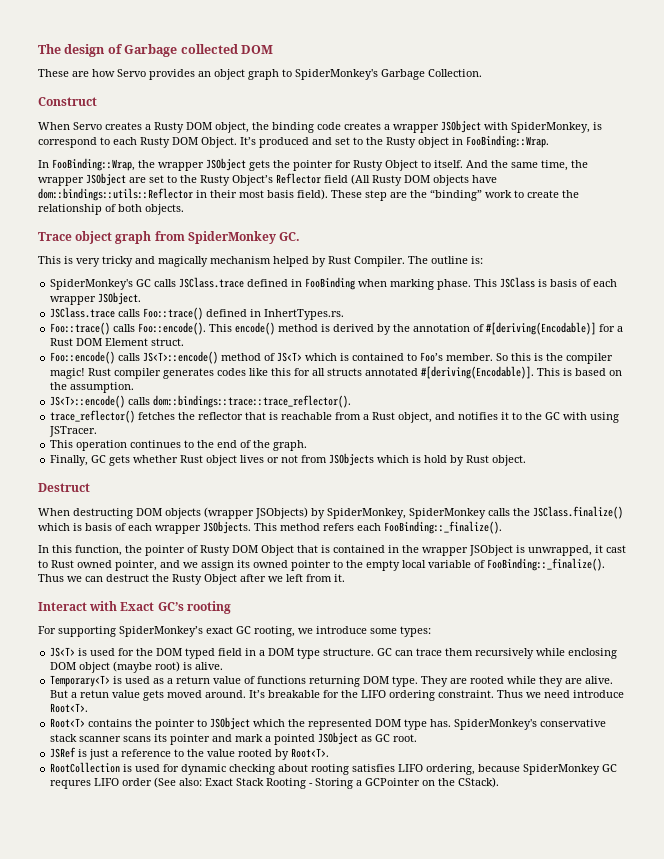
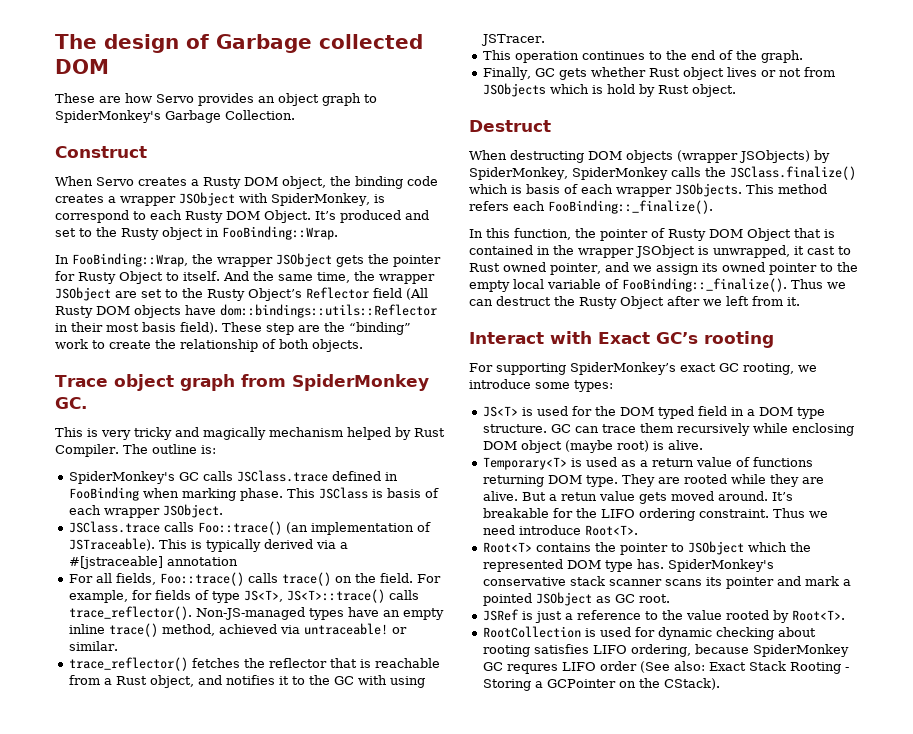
[206,309,345,320] [50,322,624,335] [50,338,185,346] [50,351,614,364] [50,366,623,379] [50,382,135,393] [50,395,352,408] defined in InhertTypes.rs. // Foo::trace() calls Foo::encode(). This encode() method is derived by the annotation of #[deriving(Encodable)] for a Rust DOM Element struct. // Foo::encode() calls JS<T>::encode() method of JS<T> which is contained to Foo’s member. So this is the compiler magic! Rust compiler generates codes like this for all structs annotated #[deriving(Encodable)]. This is based on the assumption. // JS<T>::encode() calls dom::bindings::trace::trace_reflector(). -> [285,522,431,535] [68,538,348,552] [68,556,238,569] [68,572,441,586] [68,589,419,603] [68,606,444,620] [68,623,407,637] [68,641,118,651] (an implementation of JSTraceable). This is typically derived via a #[jstraceable] annotation // For all fields, Foo::trace() calls trace() on the field. For example, for fields of type JS<T>, JS<T>::trace() calls trace_reflector(). Non-JS-managed types have an empty inline trace() method, achieved via untraceable! or similar.

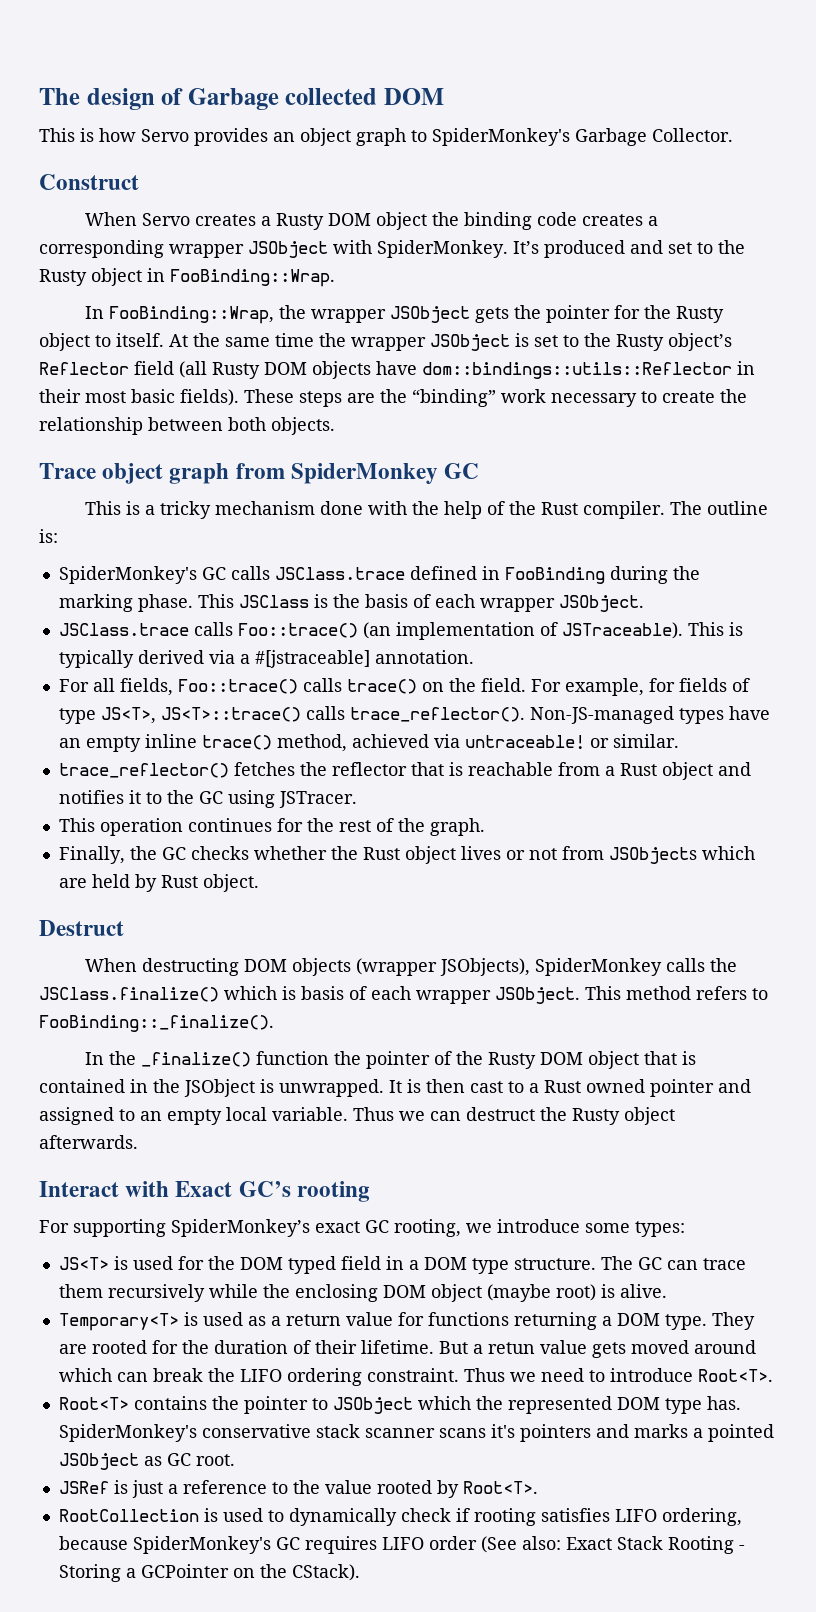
[55,93,121,103] These are -> [39,128,94,142] This is
[225,110,295,120] Collection. -> [652,128,733,142] Collector.
[282,176,326,189] object, -> [375,212,427,230] object
(116, 199) none -> [39,240,164,258] corresponding
[271,193,385,206] [55,210,311,223] SpiderMonkey, is correspond to each Rusty DOM Object. -> [377,240,508,258] SpiderMonkey.
[78,271,163,284] Rusty Object -> [643,305,724,323] [39,333,90,351] the Rusty object
[223,271,249,281] And -> [169,334,188,347] At
[317,271,435,284] [55,287,302,301] time, the wrapper JSObject are set to the Rusty Object’s -> [275,333,732,351] time the wrapper JSObject is set to the Rusty object’s
[406,288,428,300] (All -> [179,361,207,378] (all
[142,322,294,335] basis field). These step -> [131,389,342,407] basic fields). These steps
(88, 344) none -> [551,393,637,407] necessary
[262,339,276,349] of -> [148,417,223,431] between
[55,397,87,409] [55,427,445,440] [55,444,119,457] GC. // This is very tricky and magically mechanism helped by Rust Compiler. -> [444,463,480,479] [84,501,665,519] GC // This is a tricky mechanism done with the help of the Rust compiler.
[142,488,179,498] when -> [609,566,700,584] during the
(383, 493) none -> [332,594,360,608] the
[166,557,238,566] annotation -> [374,650,474,664] annotation.
[149,675,194,688] object, -> [661,762,713,780] object
[357,675,387,685] with -> (223, 797) none
[648,50,715,60] to the end -> [276,818,371,832] for the rest
[534,67,646,80] GC gets whether -> [129,846,358,860] the GC checks whether the
[591,84,635,94] is hold -> [58,874,130,888] are held
[739,150,830,163] [469,167,568,180] JSObjects) by SpiderMonkey, -> [439,958,530,976] JSObjects),
[675,183,742,197] JSObjects. -> [495,987,580,1004] JSObject.
[513,201,545,211] each -> [752,988,768,1000] to
[486,228,571,240] this function, -> [108,1051,329,1067] the _finalize() function
[668,228,791,241] Rusty DOM Object -> [455,1051,639,1069] the Rusty DOM object
[578,245,804,258] wrapper JSObject is unwrapped, it -> [184,1079,465,1097] JSObject is unwrapped. It is then
(851, 250) none -> [529,1083,539,1093] a
[550,262,858,275] [469,278,787,292] pointer, and we assign its owned pointer to the empty local variable of FooBinding::_finalize(). -> [650,1079,751,1097] [39,1107,348,1125] pointer and assigned to an empty local variable.
[620,296,800,309] Object after we left from it. -> [624,1107,675,1125] [39,1135,138,1149] object afterwards.
(547, 428) none -> [600,1256,633,1270] The
(788, 428) none -> [262,1284,290,1298] the
[735,457,750,467] of -> [397,1312,424,1326] for
(544, 481) none -> [601,1316,612,1326] a
[730,474,824,487] [482,491,518,501] while they are alive. -> [151,1340,434,1354] for the duration of their lifetime.
[717,491,793,501] [482,508,573,518] around. It’s breakable for -> [693,1340,756,1354] [58,1368,203,1382] around which can break
(515, 530) none -> [588,1370,605,1382] to
[705,576,839,589] its pointer and mark -> [490,1424,688,1442] it's pointers and marks
[634,627,816,640] for dynamic checking about -> [267,1508,470,1526] to dynamically check if
[752,644,849,657] [482,662,558,674] SpiderMonkey GC requres -> [132,1536,377,1554] SpiderMonkey's GC requires

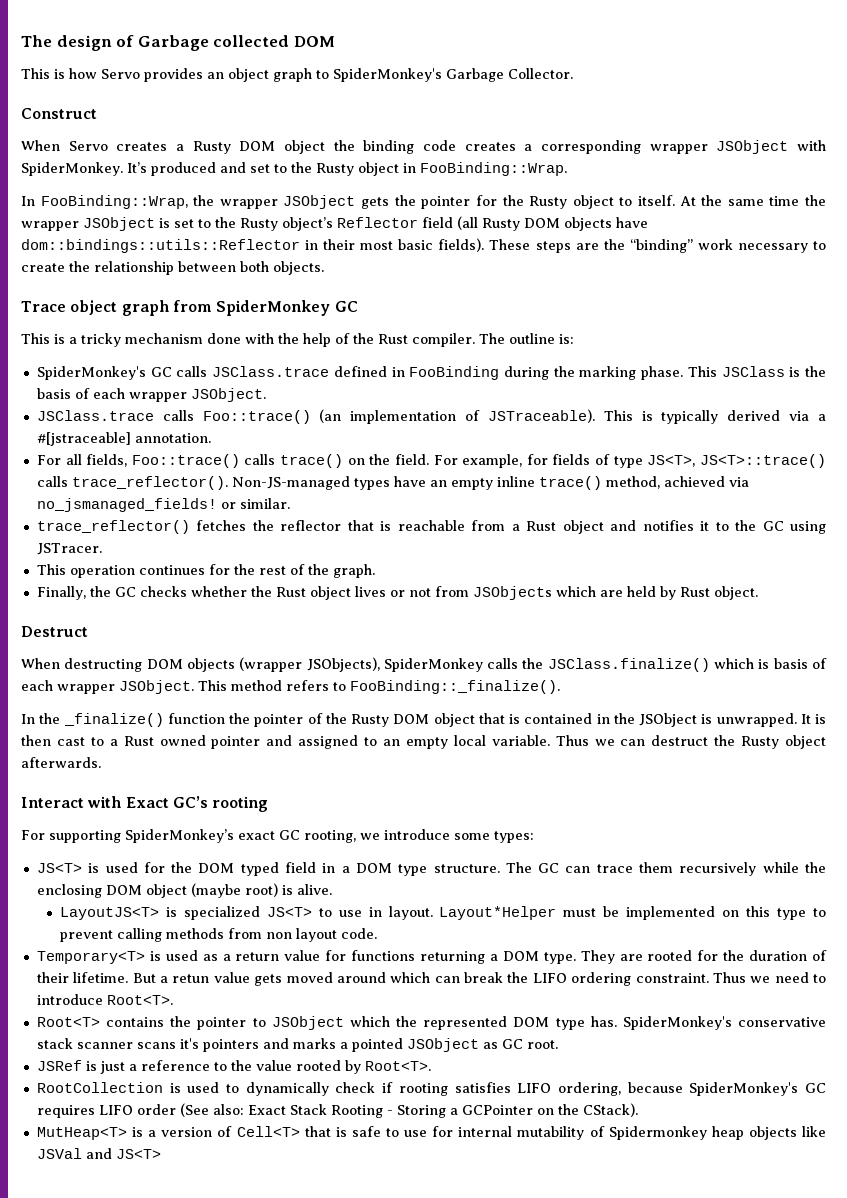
[464,735,585,750] untraceable! -> [36,498,217,512] no_jsmanaged_fields!
(667, 1291) none -> [60,906,826,920] [60,928,378,942] // LayoutJS<T> is specialized JS<T> to use in layout. Layout*Helper must be implemented on this type to prevent calling methods from non layout code.
(360, 1572) none -> [36,1126,827,1140] [36,1148,161,1159] // MutHeap<T> is a version of Cell<T> that is safe to use for internal mutability of Spidermonkey heap objects like JSVal and JS<T>

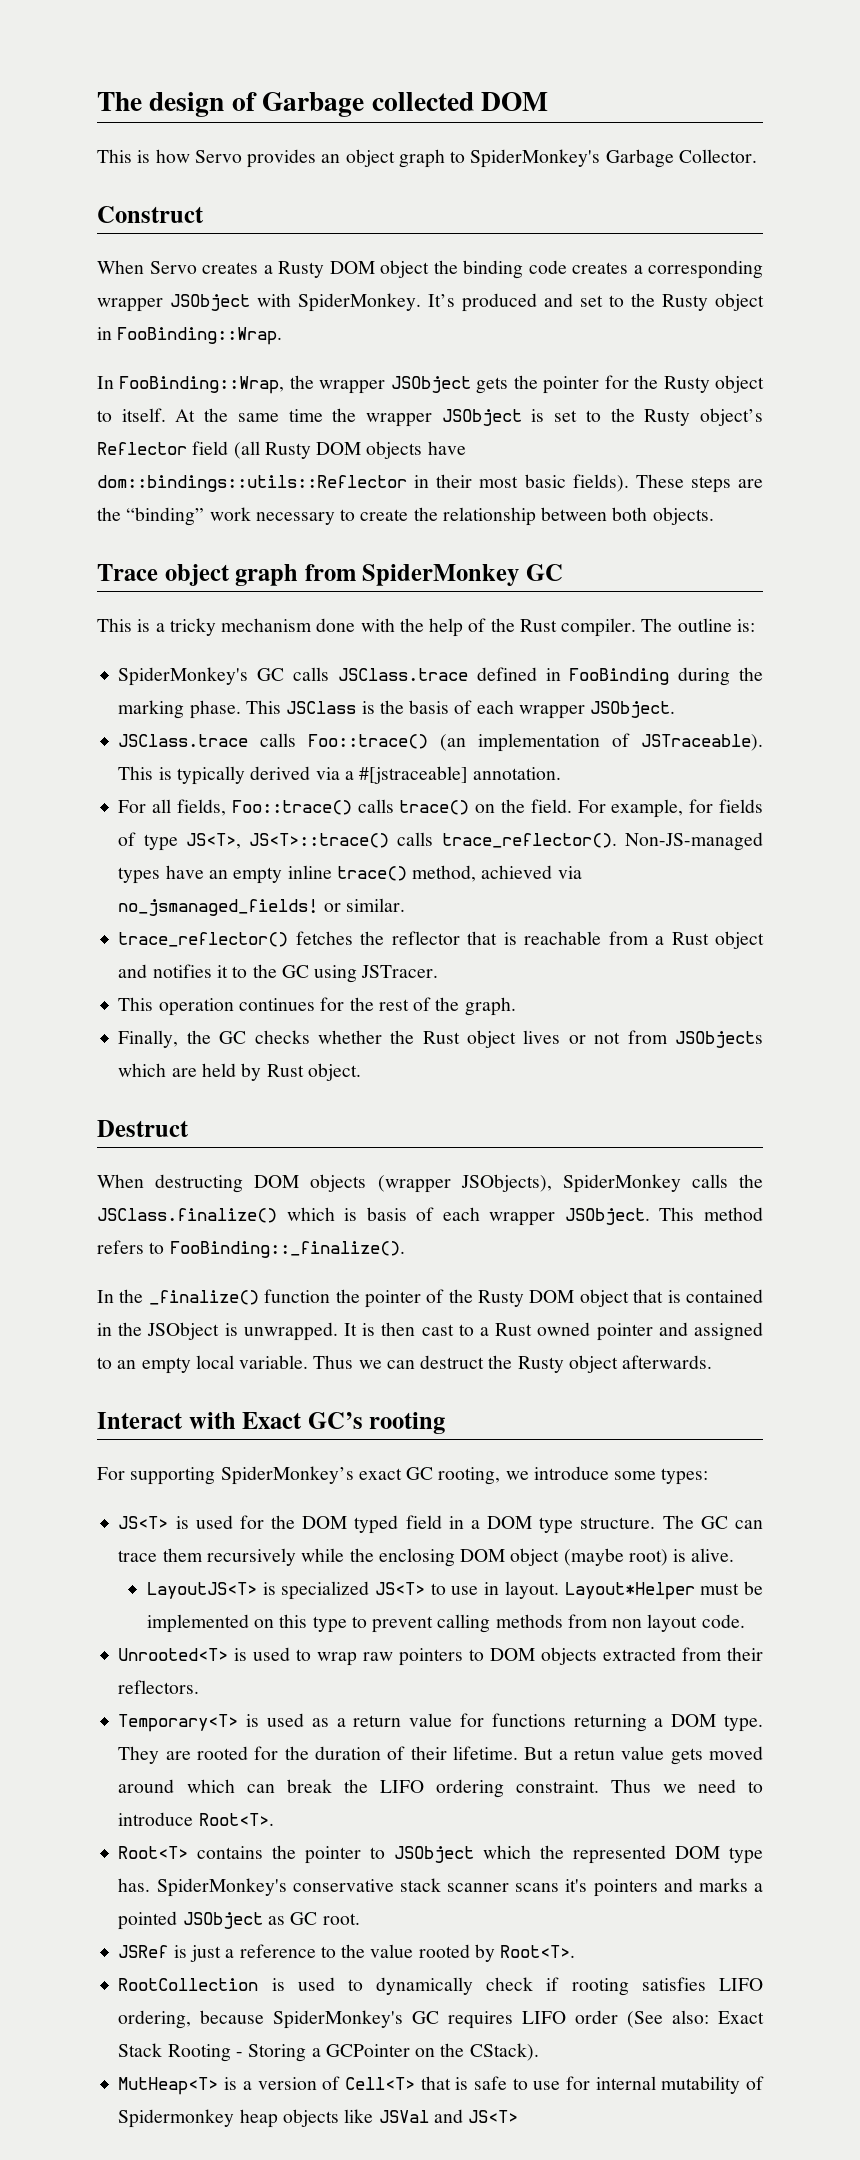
(378, 933) none -> [118,1647,763,1666] [118,1680,200,1694] // Unrooted<T> is used to wrap raw pointers to DOM objects extracted from their reflectors.

